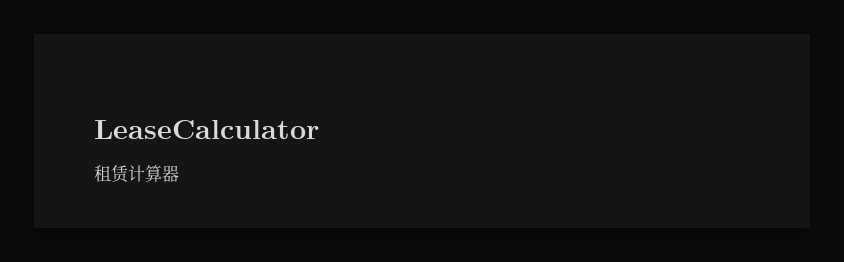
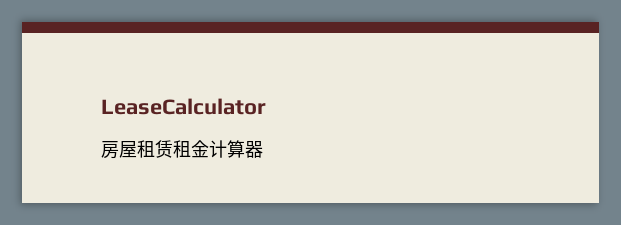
[94,165,129,183] 租赁 -> [101,140,209,159] 房屋租赁租金

